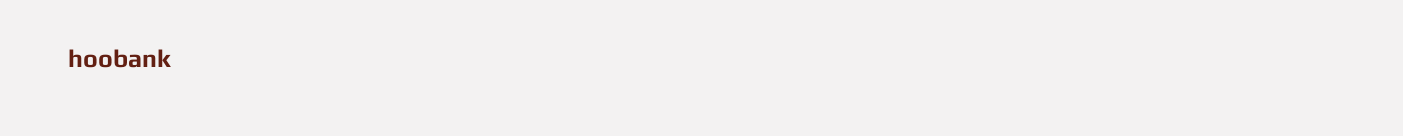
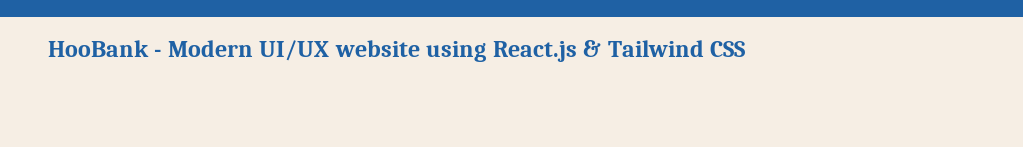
[68,49,171,68] hoobank -> [48,40,746,62] HooBank - Modern UI/UX website using React.js & Tailwind CSS

